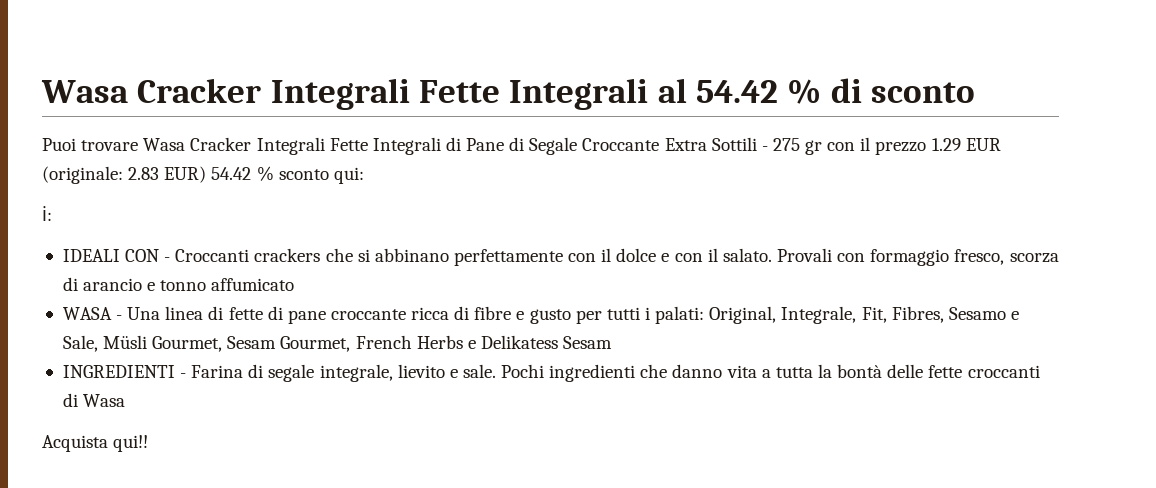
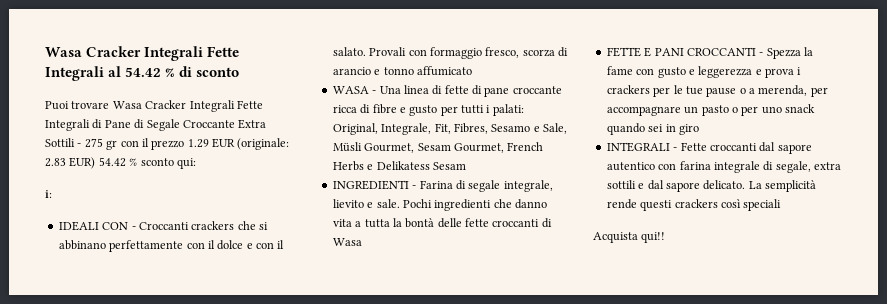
(126, 400) none -> [606,47,813,59] [606,66,802,78] [606,85,828,97] [606,104,815,116] [606,123,699,135] [606,142,812,154] [606,161,841,173] [606,180,816,192] [606,199,782,211] // FETTE E PANI CROCCANTI - Spezza la fame con gusto e leggerezza e prova i crackers per le tue pause o a merenda, per accompagnare un pasto o per uno snack quando sei in giro // INTEGRALI - Fette croccanti dal sapore autentico con farina integrale di segale, extra sottili e dal sapore delicato. La semplicità rende questi crackers così speciali

